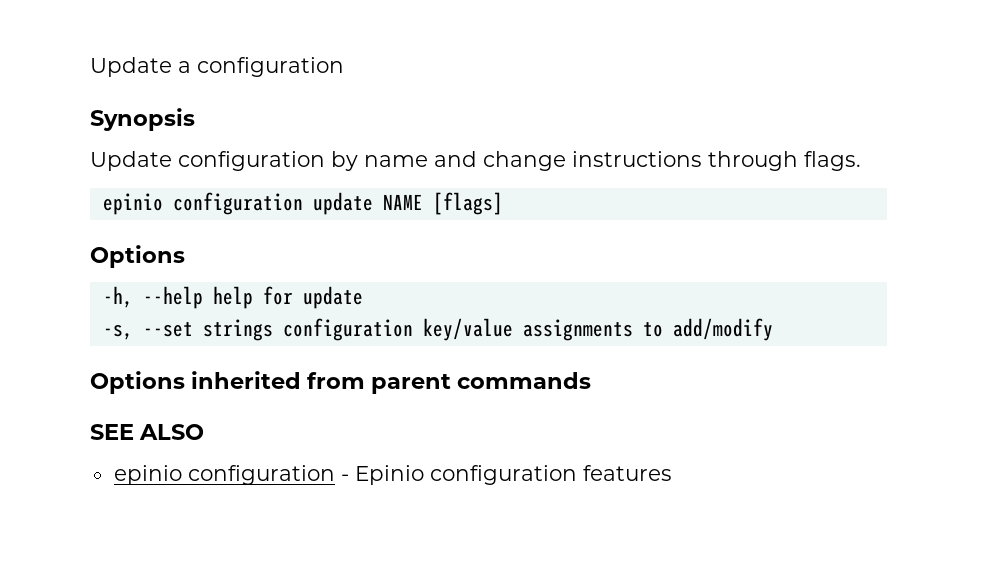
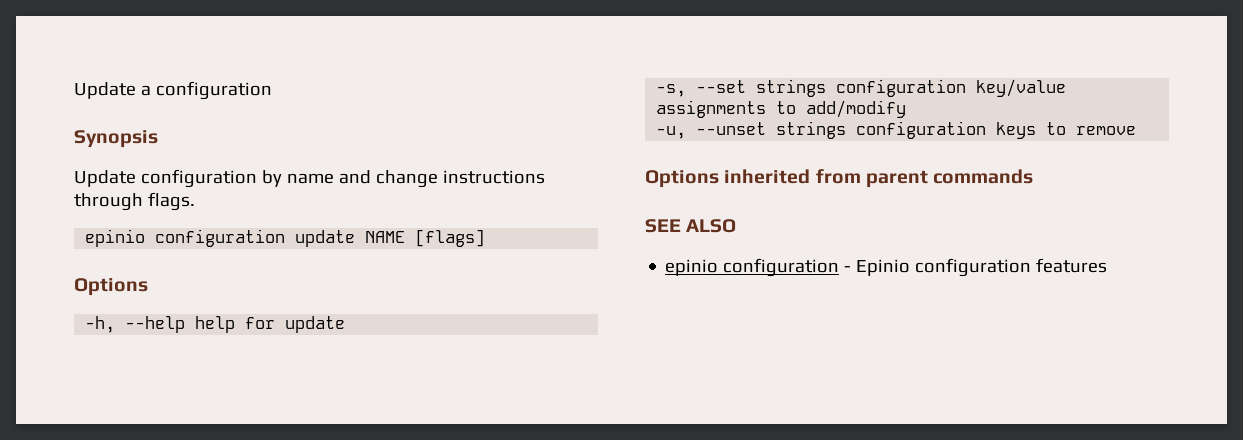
(773, 329) none -> [656,121,1137,139] // -u, --unset strings configuration keys to remove

